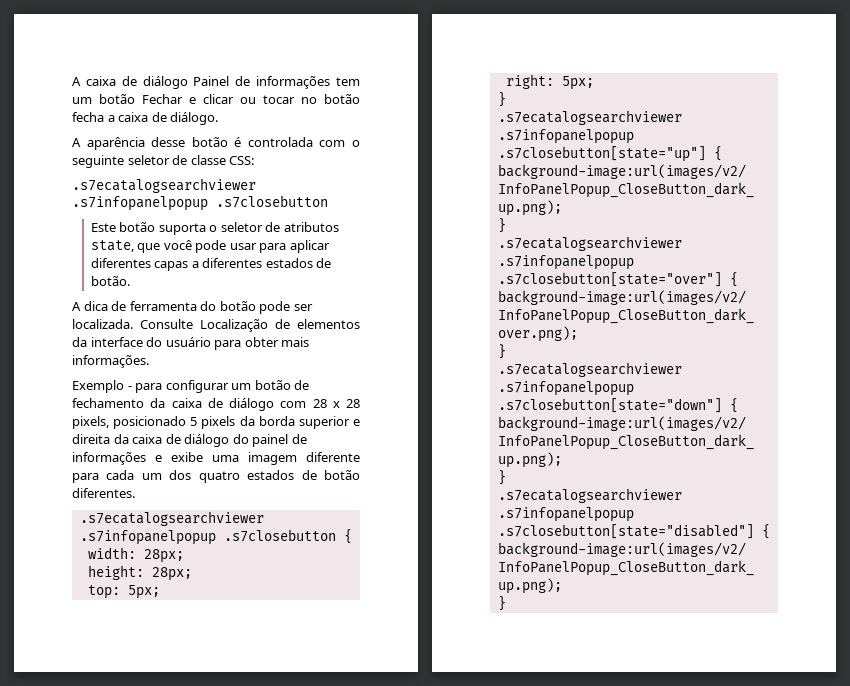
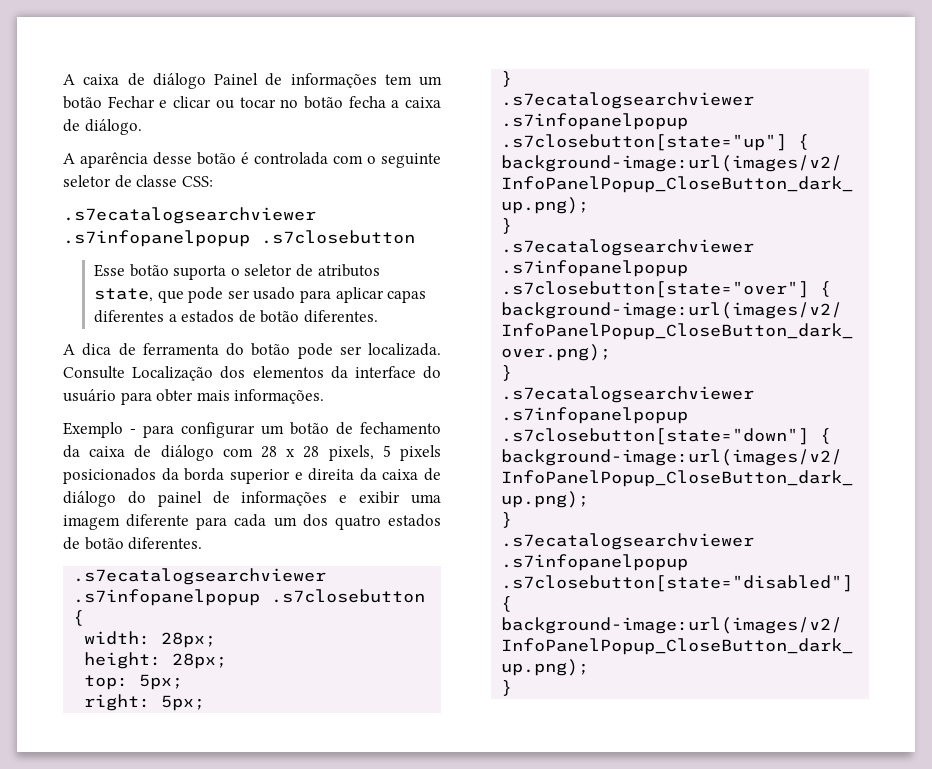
[90,223,116,232] Este -> [93,264,125,277] Esse
[163,240,330,253] [90,258,332,271] [90,276,130,286] você pode usar para aplicar diferentes capas a diferentes estados de botão. -> [188,287,427,303] [93,310,378,323] pode ser usado para aplicar capas diferentes a estados de botão diferentes.
[275,319,290,329] de -> [220,366,246,379] dos
[113,416,187,429] posicionado -> (374, 453) none
(236, 422) none -> [63,468,156,484] posicionados
[171,452,203,462] exibe -> [359,491,401,504] exibir

